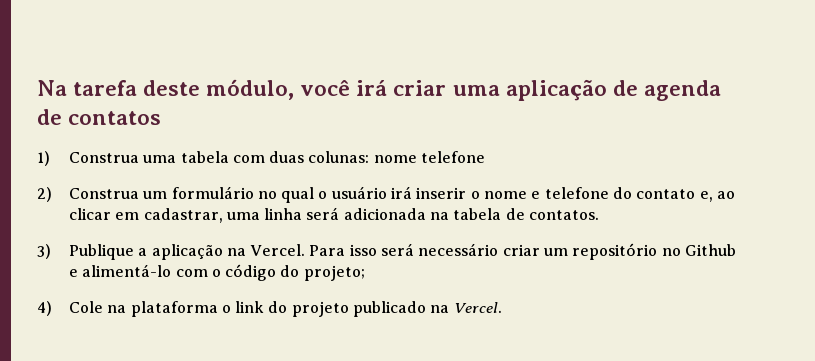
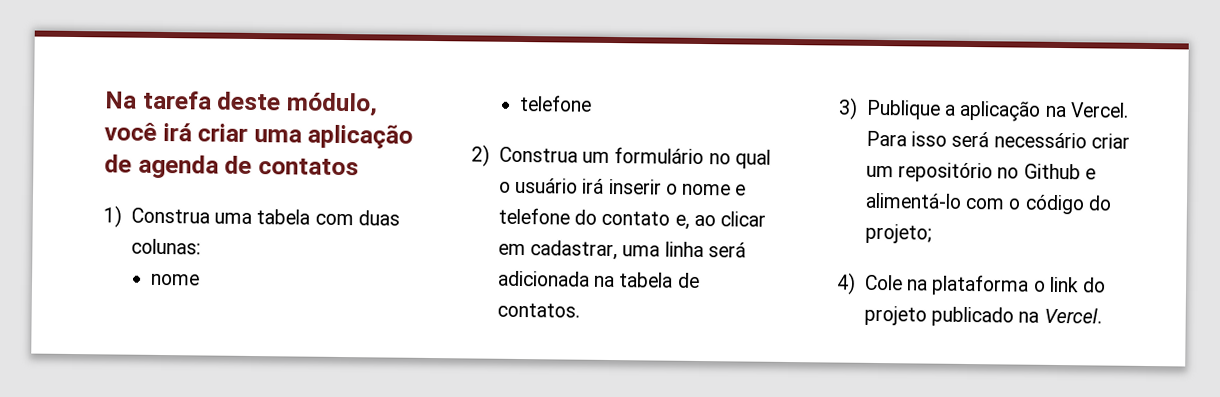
[373,155,417,163] nome -> [150,273,200,286] // nome //

